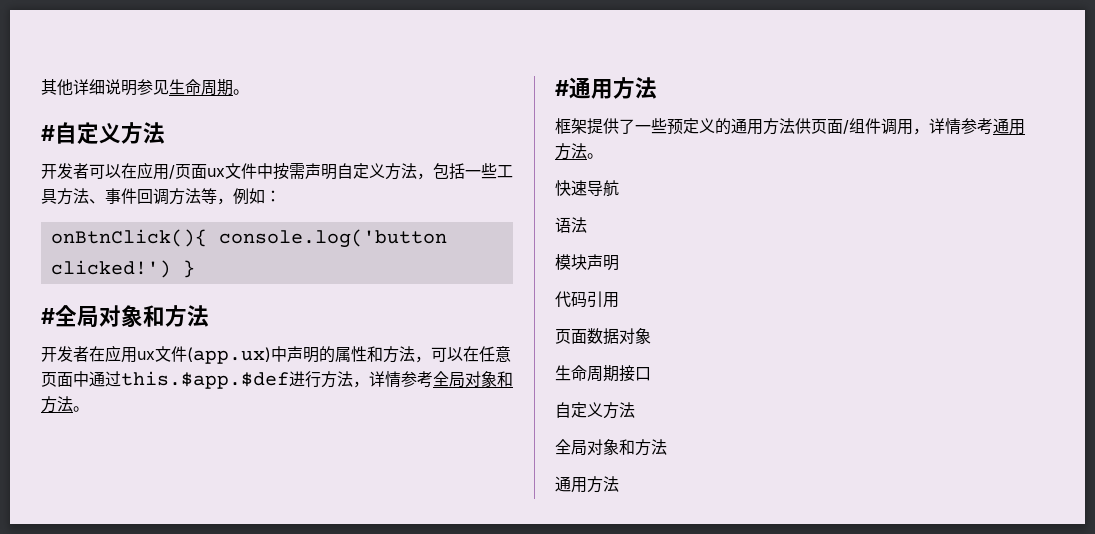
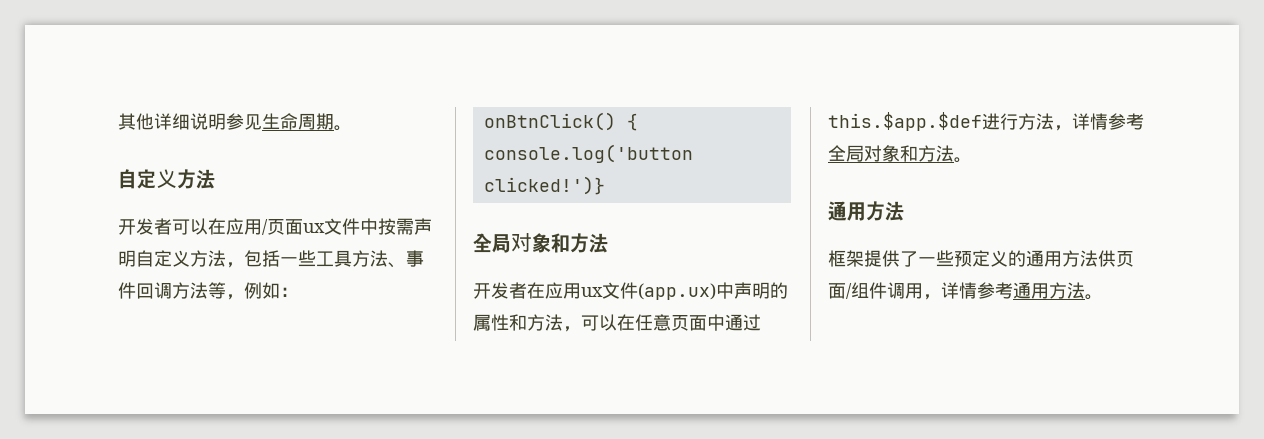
[41,125,55,141] # -> (352, 128) none
[50,229,447,248] [50,260,195,278] [41,308,55,324] onBtnClick(){ console.log('button clicked!') } // # -> [483,112,638,131] [483,144,693,163] [483,176,605,195] onBtnClick() { console.log('button clicked!')} //
[555,80,569,96] # -> (972, 160) none
[555,180,619,196] [555,217,587,233] [555,254,619,271] [555,291,619,308] [555,328,651,345] [555,365,651,382] [555,402,635,419] [555,439,667,456] [555,476,619,493] // 快速导航 // 语法 // 模块声明 // 代码引用 // 页面数据对象 // 生命周期接口 // 自定义方法 // 全局对象和方法 // 通用方法 -> (1103, 297) none

